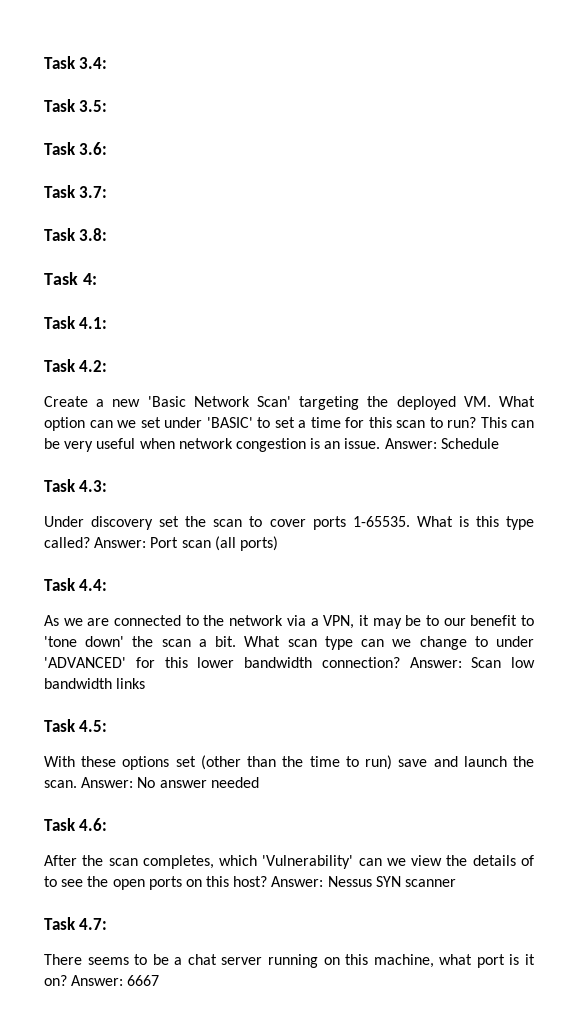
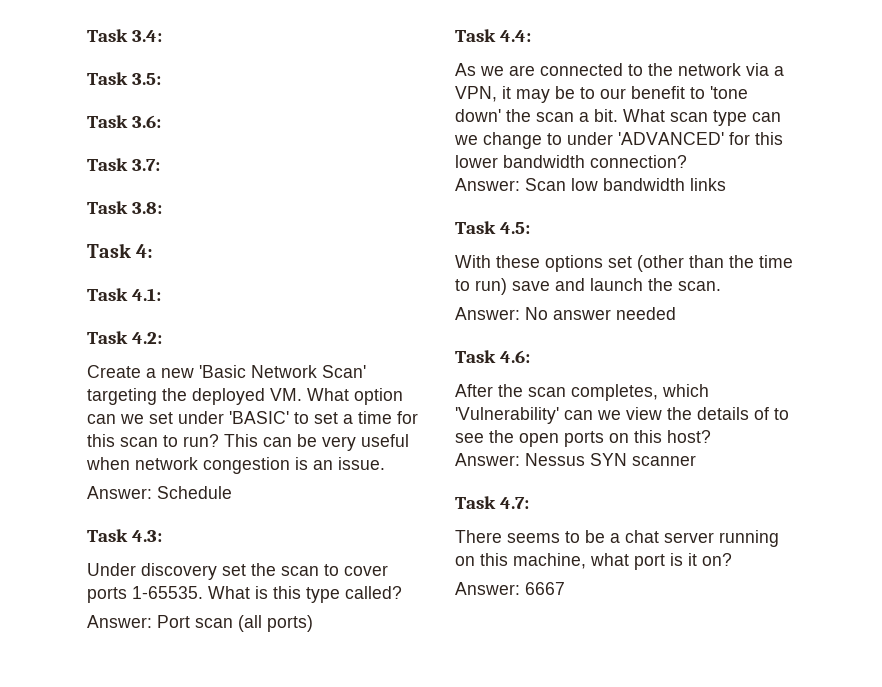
(381, 443) none -> (385, 463) //
(90, 542) none -> (402, 592) //
(400, 662) none -> (687, 161) //
(77, 784) none -> (721, 286) //
(268, 881) none -> (711, 436) //
(67, 980) none -> (732, 559) //

